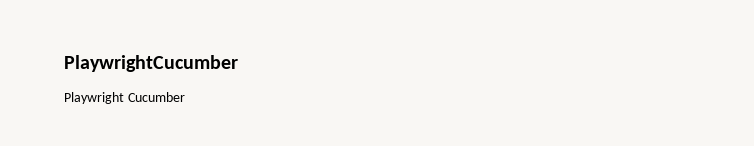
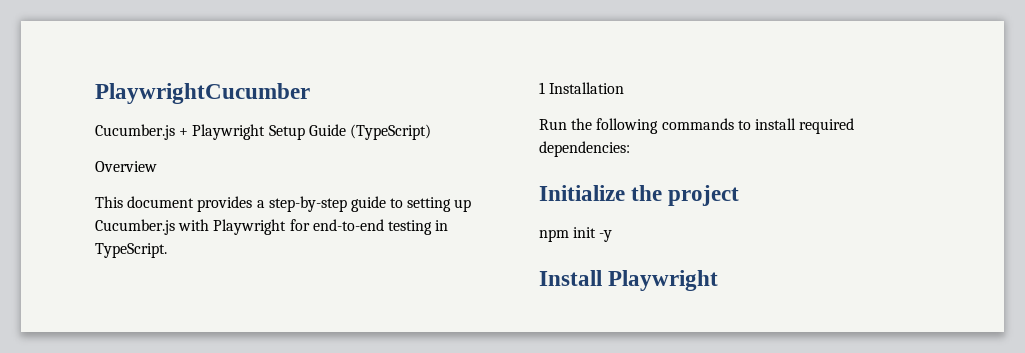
[64,92,185,104] Playwright Cucumber -> [95,124,431,140] [95,161,157,172] [95,196,472,212] [95,219,449,235] [95,243,167,258] [539,82,625,94] [539,118,855,134] [539,141,630,157] [539,185,740,206] [539,227,613,242] [539,270,719,291] Cucumber.js + Playwright Setup Guide (TypeScript) // Overview // This document provides a step-by-step guide to setting up Cucumber.js with Playwright for end-to-end testing in TypeScript. // 1 Installation // Run the following commands to install required dependencies: // Initialize the project // npm init -y // Install Playwright

